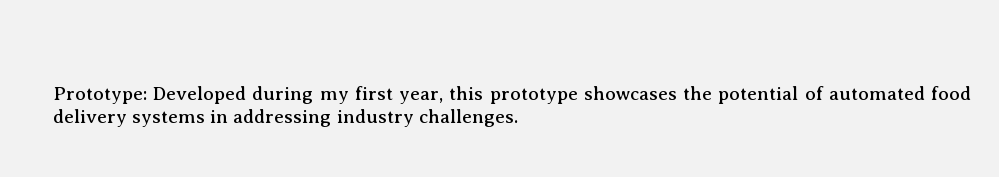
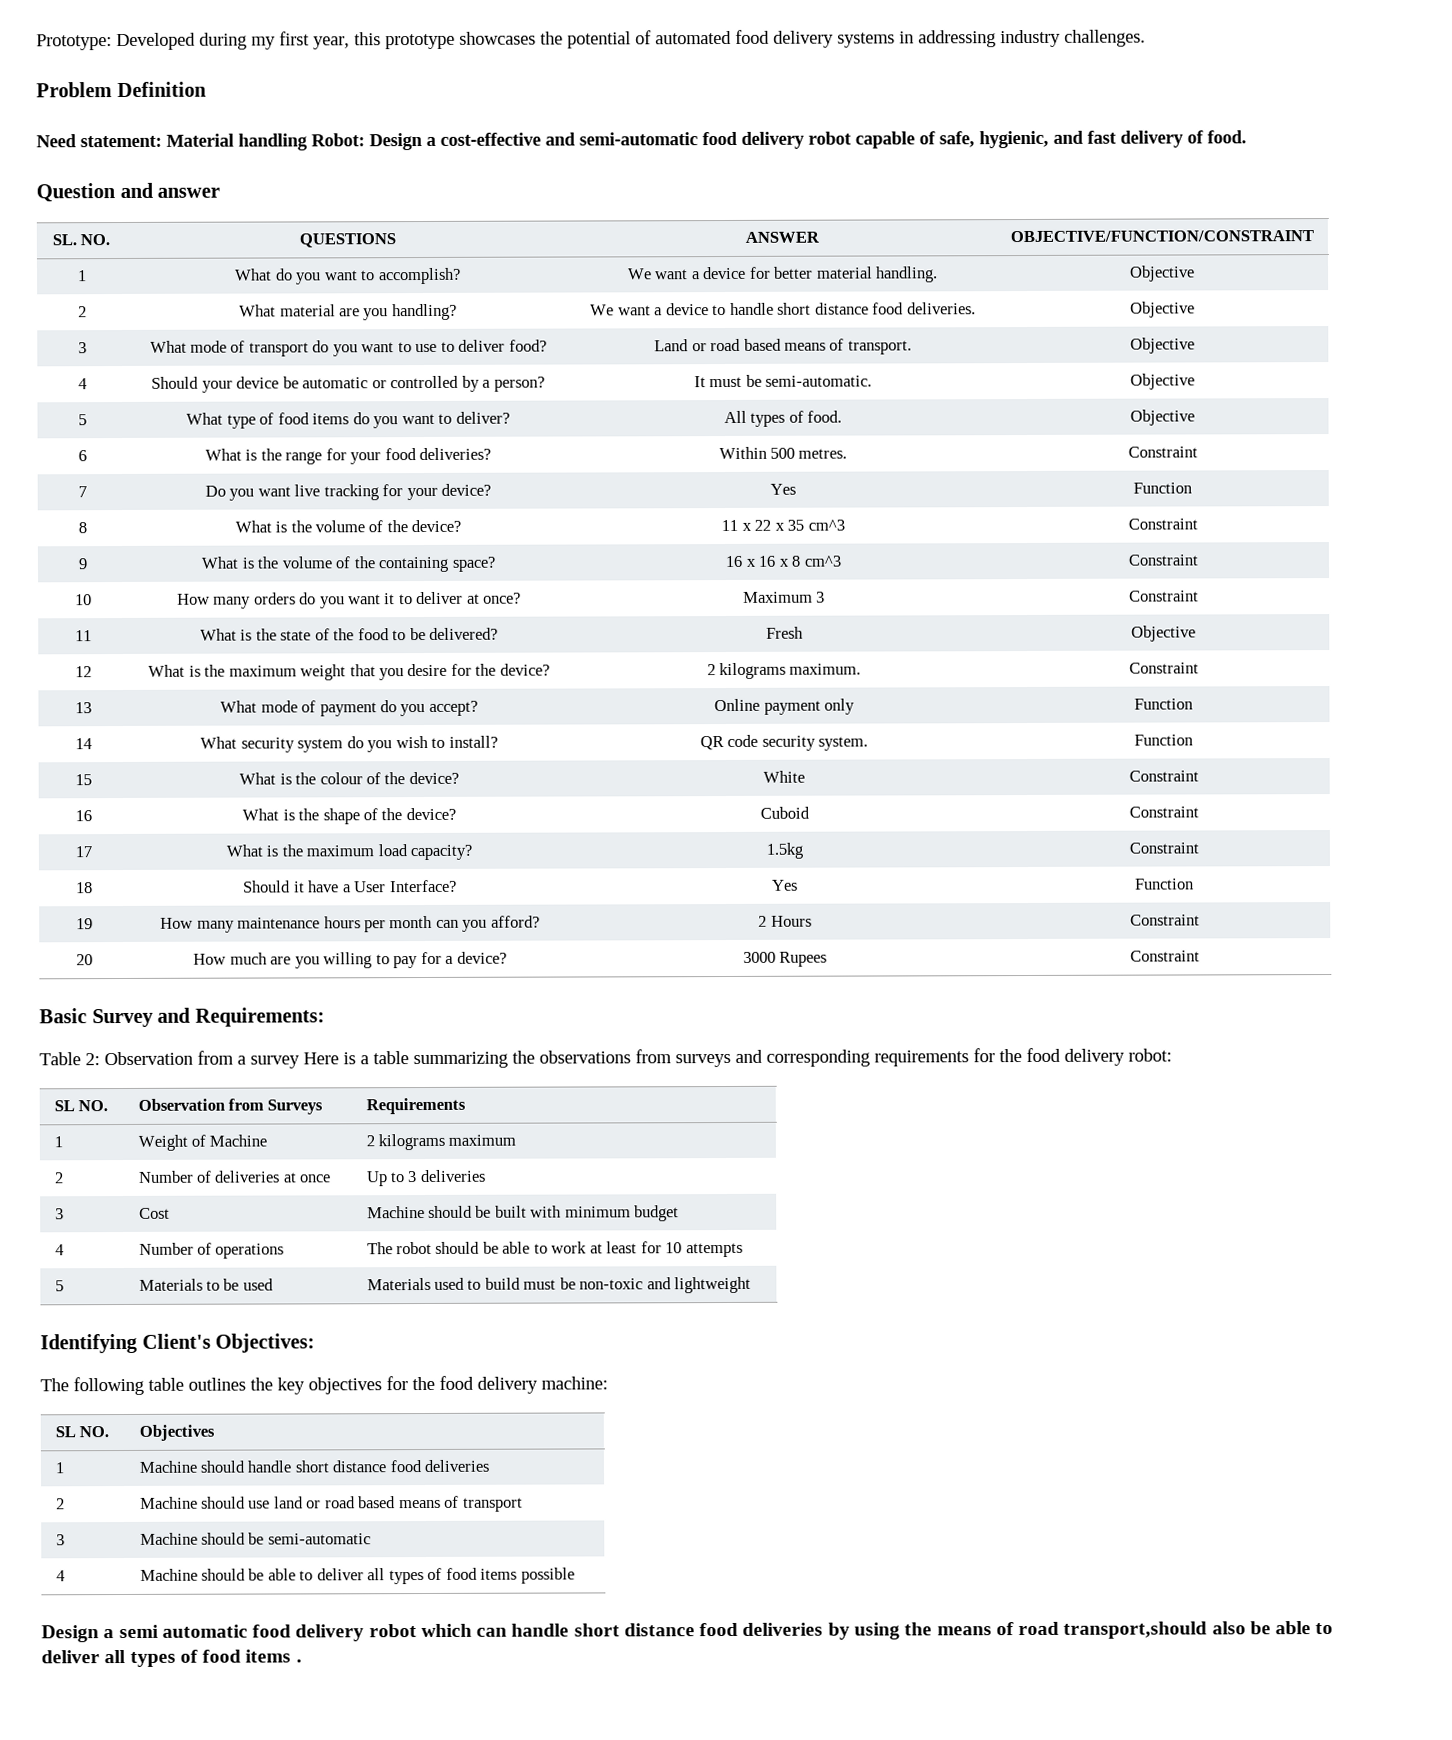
(518, 118) none -> [36,81,207,98] [36,130,1247,151] [36,182,221,203] [51,234,111,246] [298,233,396,248] [745,231,820,243] [1009,230,1314,243] [77,270,87,282] [235,267,461,285] [627,266,939,283] [1129,265,1195,282] [77,306,87,318] [239,303,457,321] [590,302,976,316] [1130,301,1195,318] [77,342,87,354] [149,339,547,357] [654,338,912,355] [1130,337,1195,354] [77,378,87,390] [151,375,545,393] [693,374,873,388] [1130,373,1195,390] [77,414,87,426] [186,411,510,429] [723,410,843,427] [1130,409,1195,426] [77,450,87,462] [204,447,492,465] [718,446,848,460] [1127,446,1198,458] [77,486,87,498] [204,483,492,501] [770,483,796,495] [1133,482,1192,494] [77,522,87,534] [234,519,462,533] [721,519,845,532] [1127,518,1198,530] [77,558,87,570] [201,556,496,573] [725,555,841,567] [1127,554,1198,566] [74,594,92,606] [176,591,522,609] [742,591,826,603] [1128,590,1199,602] [74,630,92,642] [199,627,499,641] [765,626,804,639] [1131,625,1196,642] [74,666,92,678] [148,663,550,681] [706,662,862,680] [1128,662,1199,674] [74,702,92,714] [220,700,478,717] [714,698,855,715] [1134,698,1193,710] [74,738,92,750] [200,735,498,753] [699,734,869,751] [1134,734,1193,746] [74,774,92,786] [239,771,459,785] [763,770,805,783] [1128,770,1199,782] [74,810,92,822] [242,807,456,825] [759,806,810,819] [1128,806,1199,818] [74,846,92,858] [225,844,473,861] [765,842,803,859] [1128,842,1199,854] [75,882,93,894] [243,879,457,893] [772,879,798,891] [1135,878,1194,890] [75,918,93,930] [160,915,540,933] [758,915,812,927] [1129,914,1200,926] [75,954,93,966] [193,951,507,969] [742,951,828,967] [1129,950,1200,962] [39,1007,325,1028] [39,1047,1172,1069] [53,1100,109,1112] [137,1098,324,1115] [365,1097,466,1115] [53,1136,63,1148] [137,1134,268,1151] [365,1133,517,1151] [53,1172,64,1184] [137,1170,332,1183] [365,1169,486,1187] [54,1208,64,1220] [138,1207,170,1219] [366,1205,680,1222] [54,1244,64,1256] [138,1242,285,1259] [366,1241,743,1258] [54,1280,64,1292] [138,1278,274,1291] [366,1276,752,1294] [40,1333,316,1354] [40,1375,608,1396] [54,1426,110,1438] [138,1424,215,1441] [54,1462,64,1474] [138,1459,490,1473] [55,1498,65,1510] [139,1495,523,1512] [55,1534,65,1546] [139,1532,371,1545] [55,1570,65,1582] [139,1567,575,1585] [41,1621,1334,1643] [41,1649,302,1667] // Problem Definition // Need statement: Material handling Robot: Design a cost-effective and semi-automatic food delivery robot capable of safe, hygienic, and fast delivery of food. // Question and answer // SL. NO. | QUESTIONS | ANSWER | OBJECTIVE/FUNCTION/CONSTRAINT // 1 | What do you want to accomplish? | We want a device for better material handling. | Objective // 2 | What material are you handling? | We want a device to handle short distance food deliveries. | Objective // 3 | What mode of transport do you want to use to deliver food? | Land or road based means of transport. | Objective // 4 | Should your device be automatic or controlled by a person? | It must be semi-automatic. | Objective // 5 | What type of food items do you want to deliver? | All types of food. | Objective // 6 | What is the range for your food deliveries? | Within 500 metres. | Constraint // 7 | Do you want live tracking for your device? | Yes | Function // 8 | What is the volume of the device? | 11 x 22 x 35 cm^3 | Constraint // 9 | What is the volume of the containing space? | 16 x 16 x 8 cm^3 | Constraint // 10 | How many orders do you want it to deliver at once? | Maximum 3 | Constraint // 11 | What is the state of the food to be delivered? | Fresh | Objective // 12 | What is the maximum weight that you desire for the device? | 2 kilograms maximum. | Constraint // 13 | What mode of payment do you accept? | Online payment only | Function // 14 | What security system do you wish to install? | QR code security system. | Function // 15 | What is the colour of the device? | White | Constraint // 16 | What is the shape of the device? | Cuboid | Constraint // 17 | What is the maximum load capacity? | 1.5kg | Constraint // 18 | Should it have a User Interface? | Yes | Function // 19 | How many maintenance hours per month can you afford? | 2 Hours | Constraint // 20 | How much are you willing to pay for a device? | 3000 Rupees | Constraint // Basic Survey and Requirements: // Table 2: Observation from a survey Here is a table summarizing the observations from surveys and corresponding requirements for the food delivery robot: // SL NO. | Observation from Surveys | Requirements // 1 | Weight of Machine | 2 kilograms maximum // 2 | Number of deliveries at once | Up to 3 deliveries // 3 | Cost | Machine should be built with minimum budget // 4 | Number of operations | The robot should be able to work at least for 10 attempts // 5 | Materials to be used | Materials used to build must be non-toxic and lightweight // Identifying Client's Objectives: // The following table outlines the key objectives for the food delivery machine: // SL NO. | Objectives // 1 | Machine should handle short distance food deliveries // 2 | Machine should use land or road based means of transport // 3 | Machine should be semi-automatic // 4 | Machine should be able to deliver all types of food items possible // Design a semi automatic food delivery robot which can handle short distance food deliveries by using the means of road transport,should also be able to deliver all types of food items .

